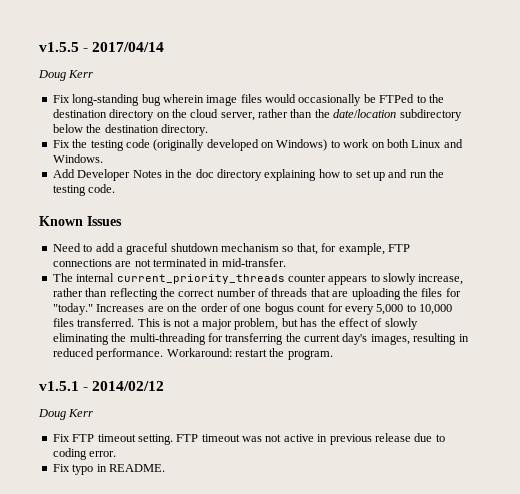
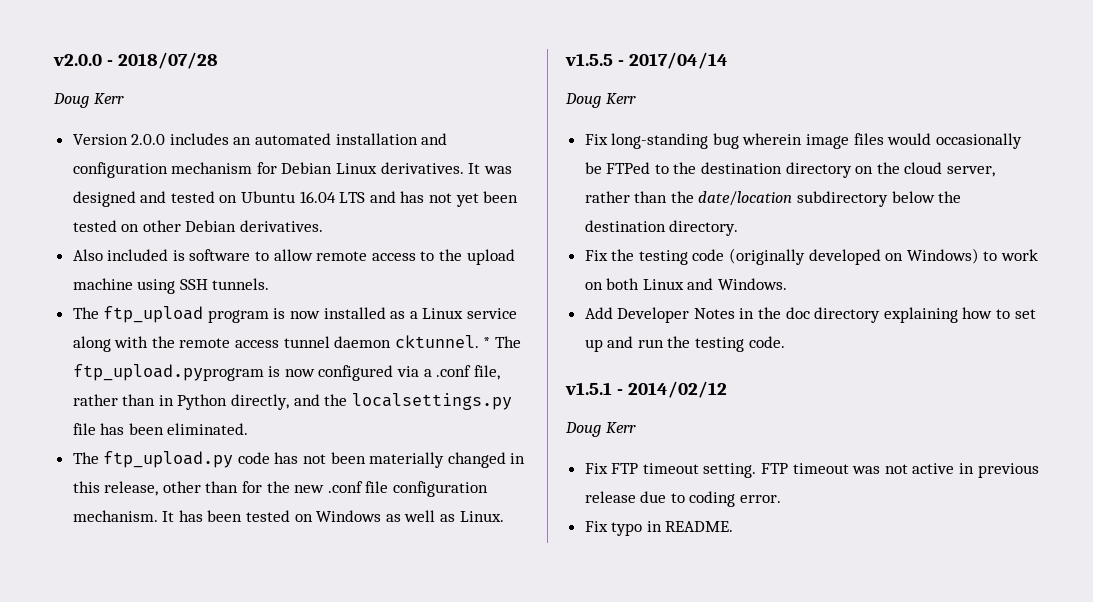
(39, 47) none -> [53,52,218,69] [53,93,124,108] [72,133,448,145] [72,162,512,178] [72,191,519,207] [72,220,324,232] [72,249,515,265] [72,278,270,294] [72,306,518,323] [72,335,522,352] [72,364,500,381] [72,393,512,410] [72,423,249,435] [72,451,526,468] [72,481,489,497] [72,510,504,522] v2.0.0 - 2018/07/28 // Doug Kerr // Version 2.0.0 includes an automated installation and configuration mechanism for Debian Linux derivatives. It was designed and tested on Ubuntu 16.04 LTS and has not yet been tested on other Debian derivatives. // Also included is software to allow remote access to the upload machine using SSH tunnels. // The ftp_upload program is now installed as a Linux service along with the remote access tunnel daemon cktunnel. * The ftp_upload.pyprogram is now configured via a .conf file, rather than in Python directly, and the localsettings.py file has been eliminated. // The ftp_upload.py code has not been materially changed in this release, other than for the new .conf file configuration mechanism. It has been tested on Windows as well as Linux. //
[39,216,122,226] [52,243,410,255] [52,258,286,267] [52,273,464,285] [52,288,461,300] [52,303,452,315] [52,318,418,330] [52,333,469,345] [52,348,333,360] // Known Issues // Need to add a graceful shutdown mechanism so that, for example, FTP connections are not terminated in mid-transfer. // The internal current_priority_threads counter appears to slowly increase, rather than reflecting the correct number of threads that are uploading the files for "today." Increases are on the order of one bogus count for every 5,000 to 10,000 files transferred. This is not a major problem, but has the effect of slowly eliminating the multi-threading for transferring the current day's images, resulting in reduced performance. Workaround: restart the program. -> (785, 342) none

